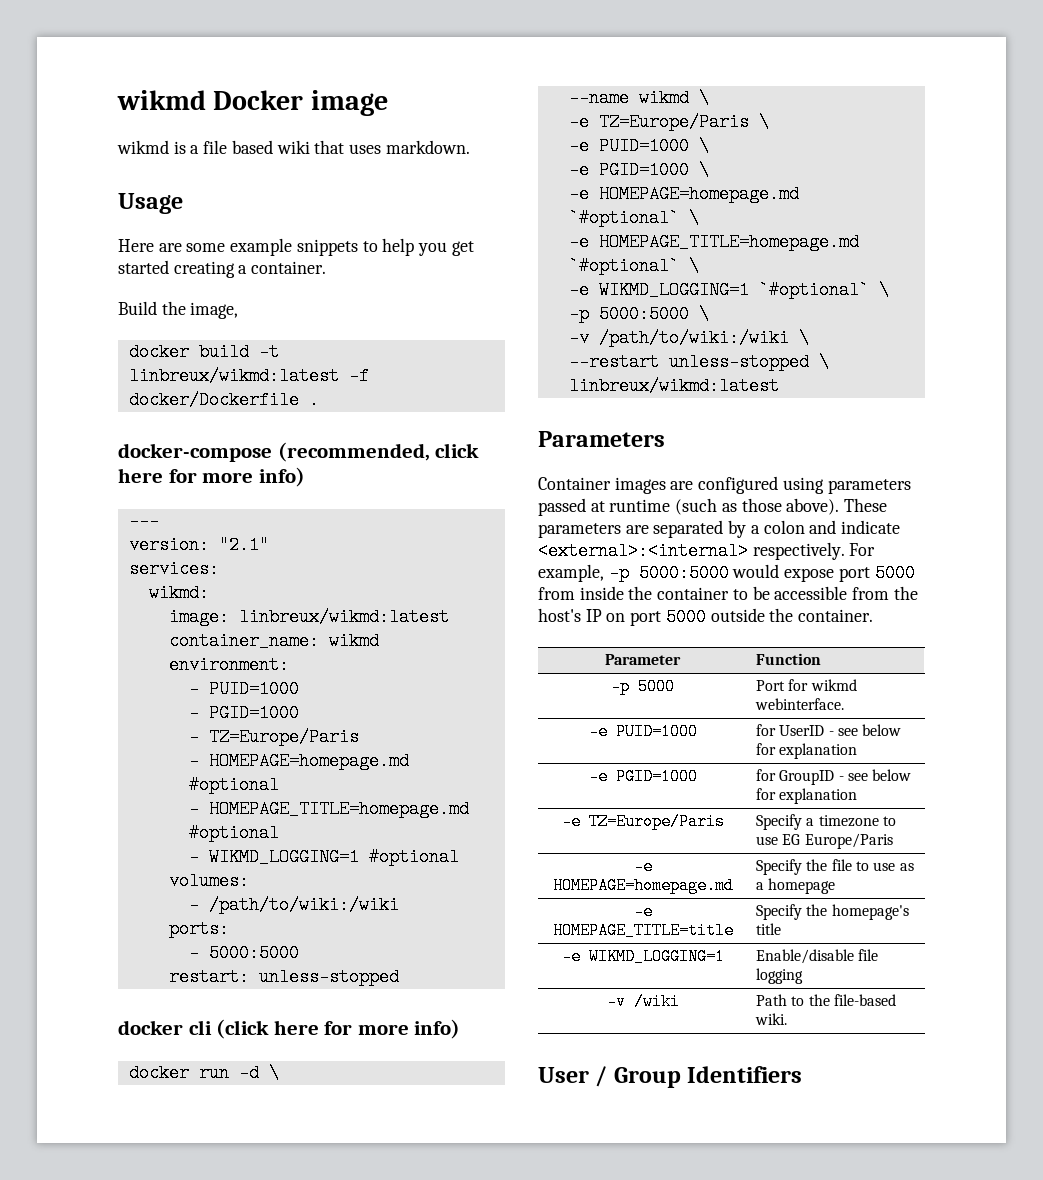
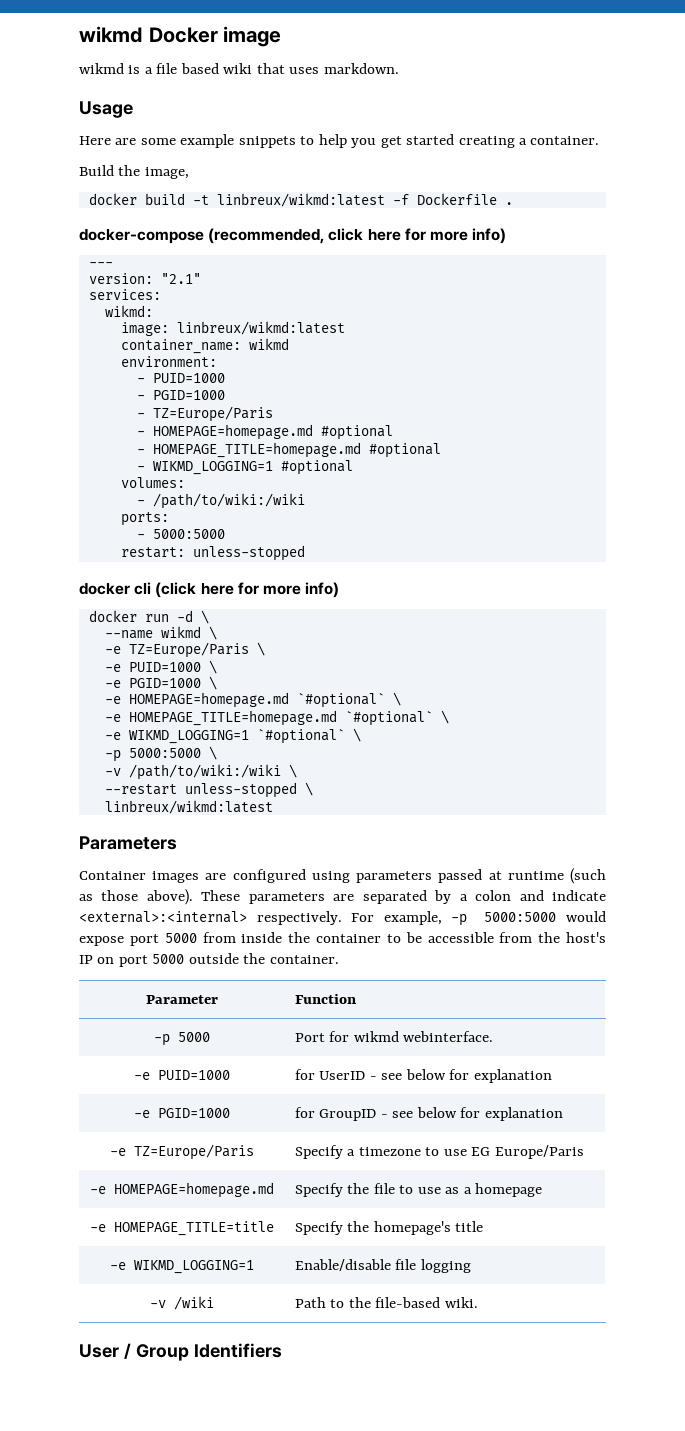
[128,391,299,409] docker/Dockerfile -> [416,193,497,205] Dockerfile

